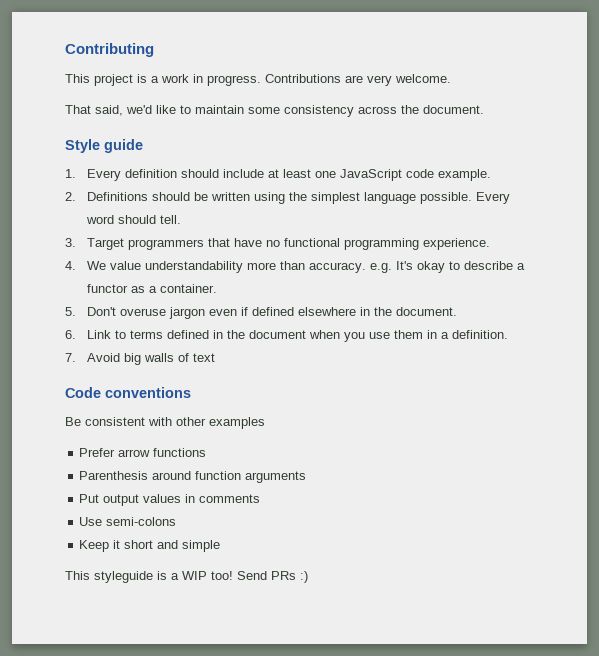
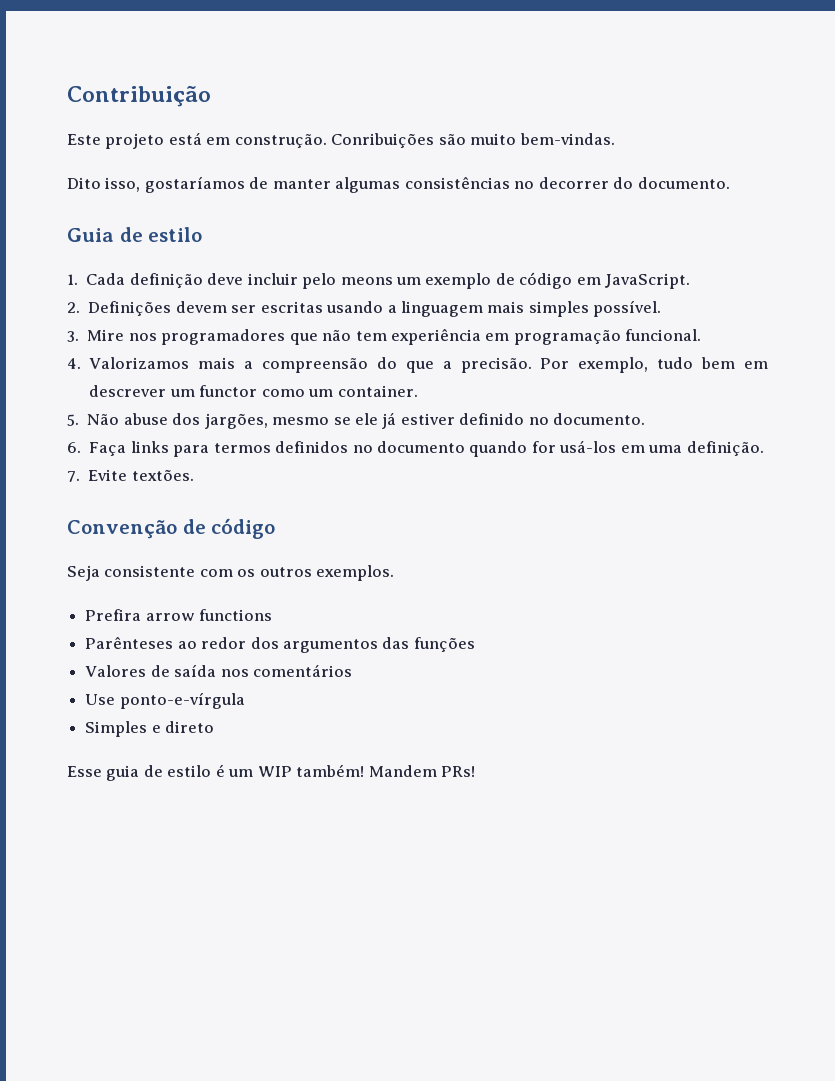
[65,43,154,57] [65,74,451,86] [65,105,484,117] [65,139,143,153] [65,169,492,181] [65,192,511,204] [86,215,182,224] [65,238,491,250] [65,261,526,273] [87,284,218,293] [65,307,458,319] [65,330,509,342] [65,353,216,365] [65,387,191,398] [65,417,265,429] [79,448,207,457] [79,471,307,483] [79,494,261,506] [79,517,177,526] [79,540,221,552] [65,571,308,583] Contributing // This project is a work in progress. Contributions are very welcome. // That said, we'd like to maintain some consistency across the document. // Style guide // 1. Every definition should include at least one JavaScript code example. // 2. Definitions should be written using the simplest language possible. Every word should tell. // 3. Target programmers that have no functional programming experience. // 4. We value understandability more than accuracy. e.g. It's okay to describe a functor as a container. // 5. Don't overuse jargon even if defined elsewhere in the document. // 6. Link to terms defined in the document when you use them in a definition. // 7. Avoid big walls of text // Code conventions // Be consistent with other examples // Prefer arrow functions // Parenthesis around function arguments // Put output values in comments // Use semi-colons // Keep it short and simple // This styleguide is a WIP too! Send PRs :) -> [67,85,211,107] [67,132,615,149] [67,176,730,193] [67,227,203,242] [67,272,691,289] [67,300,662,317] [67,328,702,345] [67,357,768,373] [89,385,418,397] [67,412,646,429] [67,440,764,457] [67,469,194,482] [67,518,276,539] [67,565,395,581] [85,609,273,621] [85,636,475,653] [85,664,352,677] [85,692,245,709] [85,721,215,737] [67,764,476,781] Contribuição // Este projeto está em construção. Conribuições são muito bem-vindas. // Dito isso, gostaríamos de manter algumas consistências no decorrer do documento. // Guia de estilo // 1. Cada definição deve incluir pelo meons um exemplo de código em JavaScript. // 2. Definições devem ser escritas usando a linguagem mais simples possível. // 3. Mire nos programadores que não tem experiência em programação funcional. // 4. Valorizamos mais a compreensão do que a precisão. Por exemplo, tudo bem em descrever um functor como um container. // 5. Não abuse dos jargões, mesmo se ele já estiver definido no documento. // 6. Faça links para termos definidos no documento quando for usá-los em uma definição. // 7. Evite textões. // Convenção de código // Seja consistente com os outros exemplos. // Prefira arrow functions // Parênteses ao redor dos argumentos das funções // Valores de saída nos comentários // Use ponto-e-vírgula // Simples e direto // Esse guia de estilo é um WIP também! Mandem PRs!

